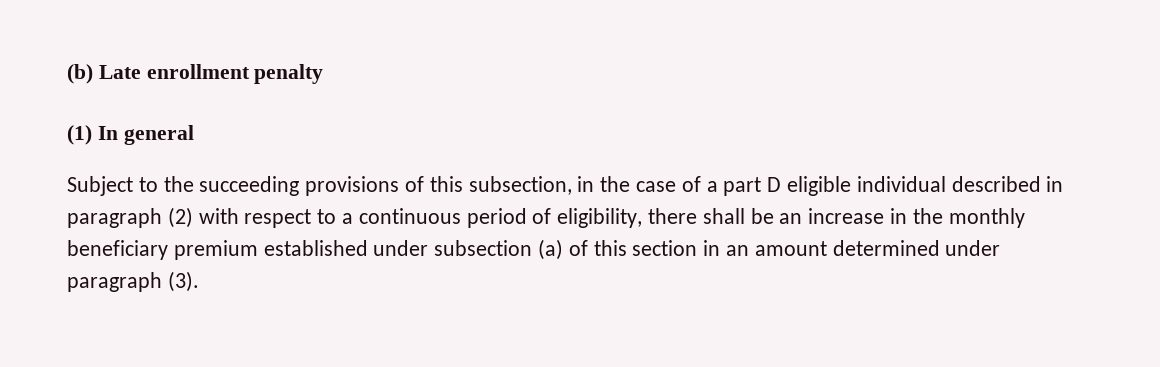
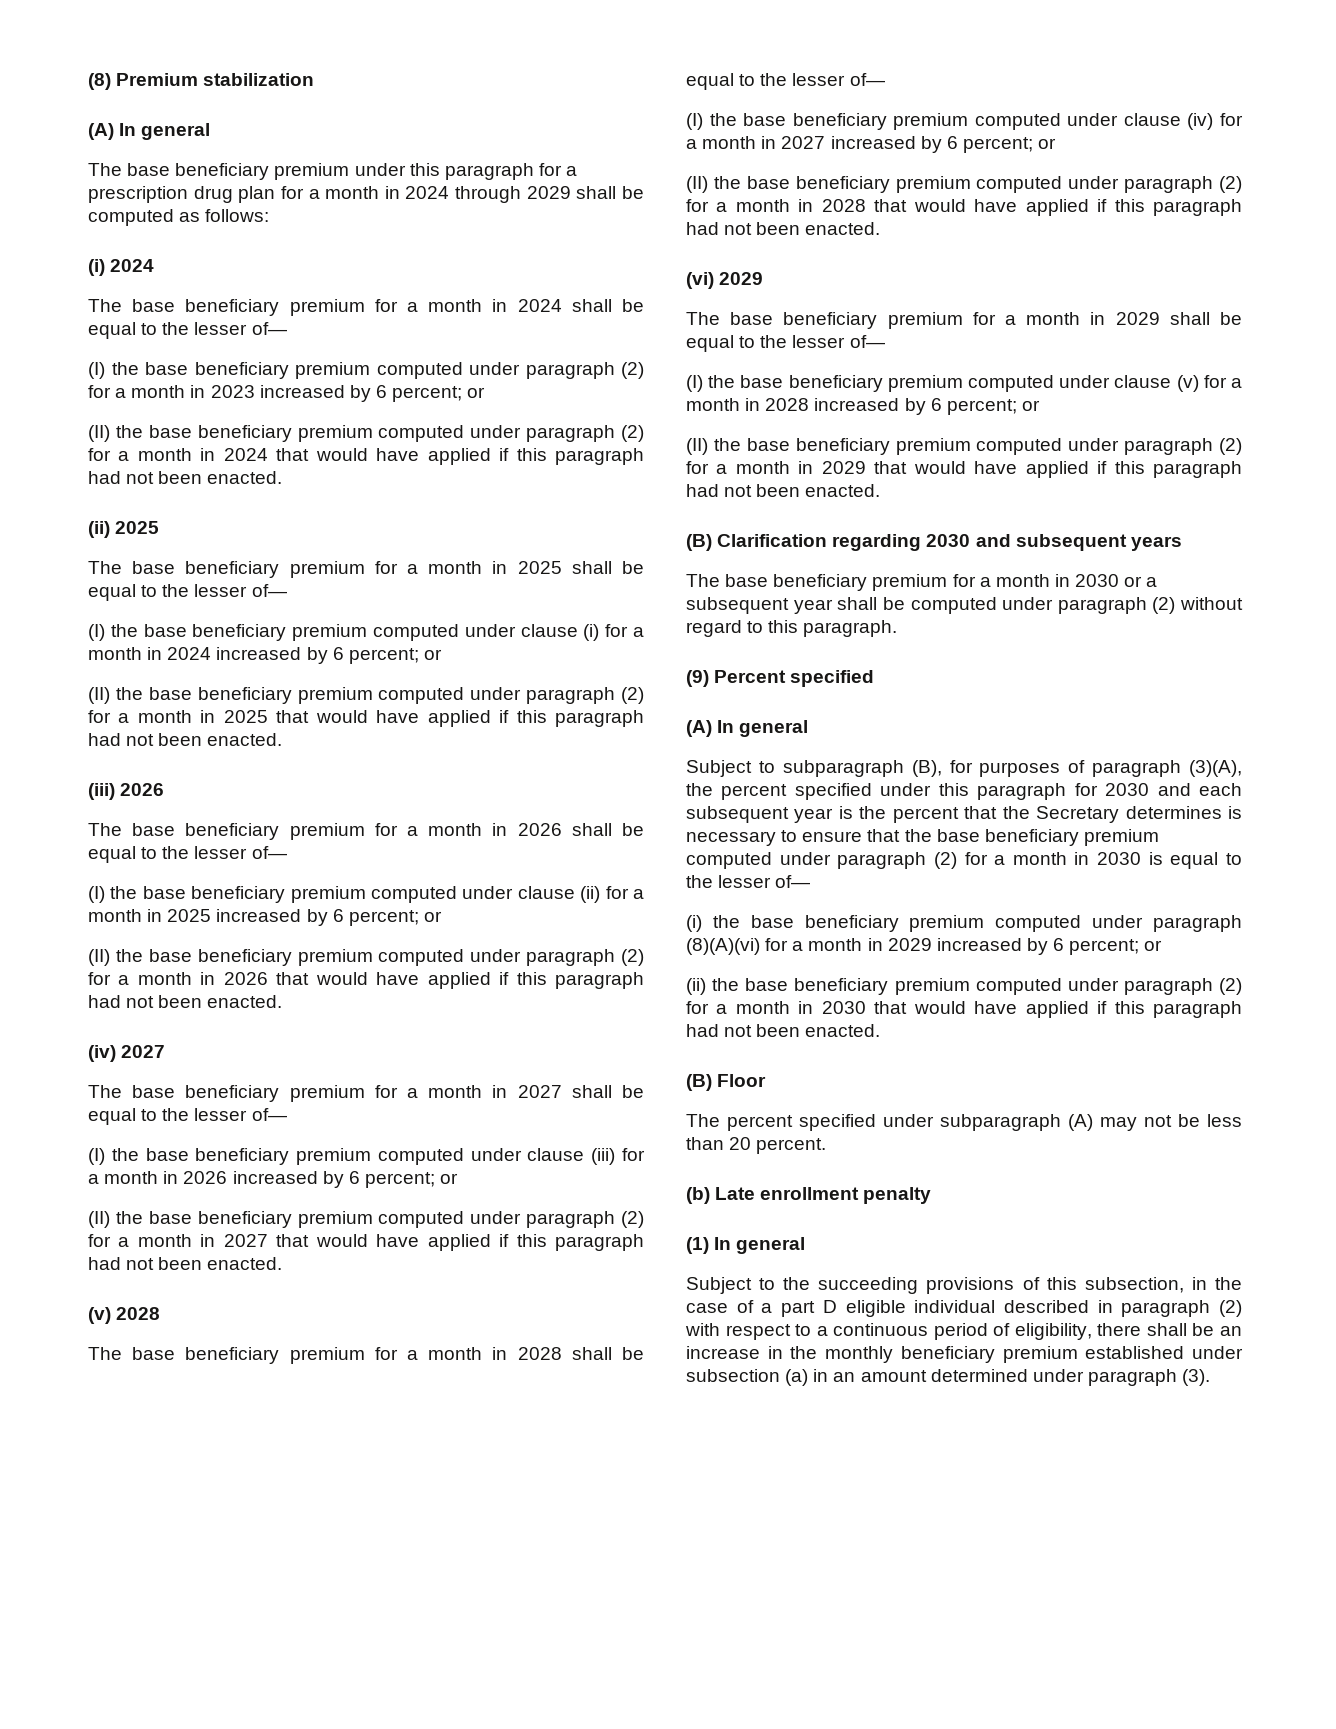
(67, 74) none -> [88,73,315,90] [88,123,211,140] [88,163,578,180] [88,186,644,203] [88,209,270,226] [88,259,155,276] [88,299,644,316] [88,322,287,339] [88,362,644,379] [88,385,486,402] [88,425,644,442] [88,448,644,465] [88,471,283,484] [88,521,160,538] [88,561,644,578] [88,584,287,601] [88,624,644,641] [88,647,442,664] [88,687,644,704] [88,710,644,727] [88,733,283,746] [88,783,165,800] [88,823,644,840] [88,846,287,863] [88,886,644,903] [88,909,442,926] [88,949,644,966] [88,972,644,989] [88,995,283,1008] [88,1045,166,1062] [88,1085,644,1102] [88,1108,287,1125] [88,1148,645,1165] [88,1171,459,1188] [88,1211,644,1228] [88,1234,644,1251] [88,1257,283,1270] [88,1307,161,1324] [88,1347,644,1364] [686,73,885,90] [686,113,1243,130] [686,136,1057,153] [686,176,1242,193] [686,199,1242,216] [686,222,881,235] [686,272,764,289] [686,312,1242,329] [686,335,885,352] [686,375,1242,392] [686,398,1040,415] [686,438,1242,455] [686,461,1242,478] [686,484,881,497] [686,534,1182,551] [686,574,1158,591] [686,597,1243,614] [686,620,898,637] [686,670,875,687] [686,720,809,737] [686,760,1242,777] [686,783,1242,800] [686,806,1242,823] [686,829,1159,846] [686,852,1242,869] [686,875,811,888] [686,915,1242,932] [686,938,1163,955] [686,978,1242,995] [686,1001,1242,1018] [686,1024,881,1037] [686,1074,767,1091] [686,1114,1242,1131] [686,1137,827,1154] (8) Premium stabilization // (A) In general // The base beneficiary premium under this paragraph for a prescription drug plan for a month in 2024 through 2029 shall be computed as follows: // (i) 2024 // The base beneficiary premium for a month in 2024 shall be equal to the lesser of— // (I) the base beneficiary premium computed under paragraph (2) for a month in 2023 increased by 6 percent; or // (II) the base beneficiary premium computed under paragraph (2) for a month in 2024 that would have applied if this paragraph had not been enacted. // (ii) 2025 // The base beneficiary premium for a month in 2025 shall be equal to the lesser of— // (I) the base beneficiary premium computed under clause (i) for a month in 2024 increased by 6 percent; or // (II) the base beneficiary premium computed under paragraph (2) for a month in 2025 that would have applied if this paragraph had not been enacted. // (iii) 2026 // The base beneficiary premium for a month in 2026 shall be equal to the lesser of— // (I) the base beneficiary premium computed under clause (ii) for a month in 2025 increased by 6 percent; or // (II) the base beneficiary premium computed under paragraph (2) for a month in 2026 that would have applied if this paragraph had not been enacted. // (iv) 2027 // The base beneficiary premium for a month in 2027 shall be equal to the lesser of— // (I) the base beneficiary premium computed under clause (iii) for a month in 2026 increased by 6 percent; or // (II) the base beneficiary premium computed under paragraph (2) for a month in 2027 that would have applied if this paragraph had not been enacted. // (v) 2028 // The base beneficiary premium for a month in 2028 shall be equal to the lesser of— // (I) the base beneficiary premium computed under clause (iv) for a month in 2027 increased by 6 percent; or // (II) the base beneficiary premium computed under paragraph (2) for a month in 2028 that would have applied if this paragraph had not been enacted. // (vi) 2029 // The base beneficiary premium for a month in 2029 shall be equal to the lesser of— // (I) the base beneficiary premium computed under clause (v) for a month in 2028 increased by 6 percent; or // (II) the base beneficiary premium computed under paragraph (2) for a month in 2029 that would have applied if this paragraph had not been enacted. // (B) Clarification regarding 2030 and subsequent years // The base beneficiary premium for a month in 2030 or a subsequent year shall be computed under paragraph (2) without regard to this paragraph. // (9) Percent specified // (A) In general // Subject to subparagraph (B), for purposes of paragraph (3)(A), the percent specified under this paragraph for 2030 and each subsequent year is the percent that the Secretary determines is necessary to ensure that the base beneficiary premium computed under paragraph (2) for a month in 2030 is equal to the lesser of— // (i) the base beneficiary premium computed under paragraph (8)(A)(vi) for a month in 2029 increased by 6 percent; or // (ii) the base beneficiary premium computed under paragraph (2) for a month in 2030 that would have applied if this paragraph had not been enacted. // (B) Floor // The percent specified under subparagraph (A) may not be less than 20 percent. //
[568,240,698,256] of this section -> (809, 1377) none

